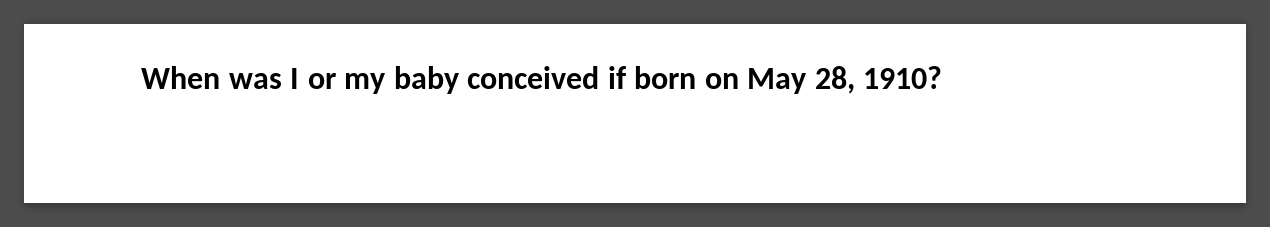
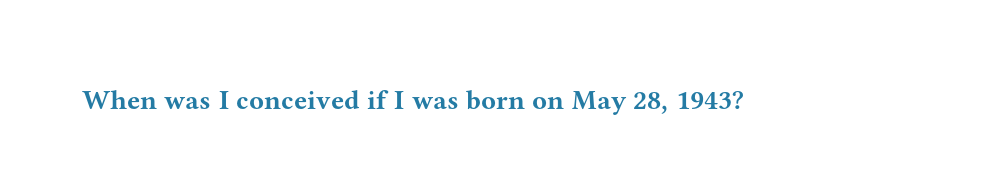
[307,66,627,94] or my baby conceived if -> [236,90,459,109] conceived if I was
[863,66,943,89] 1910? -> [675,91,744,109] 1943?

